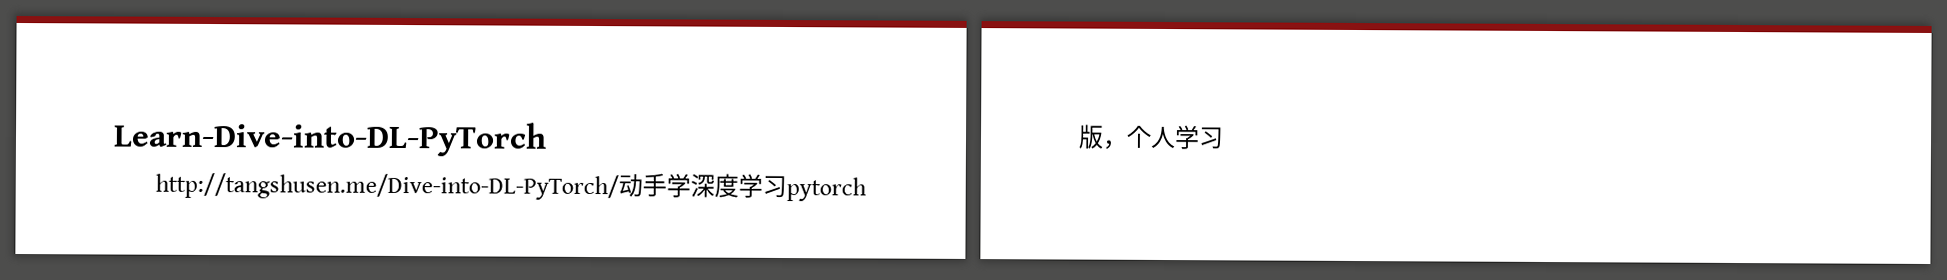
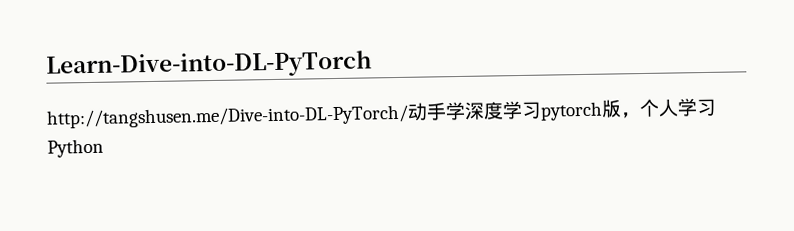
(1224, 138) none -> [47,138,104,158] Python

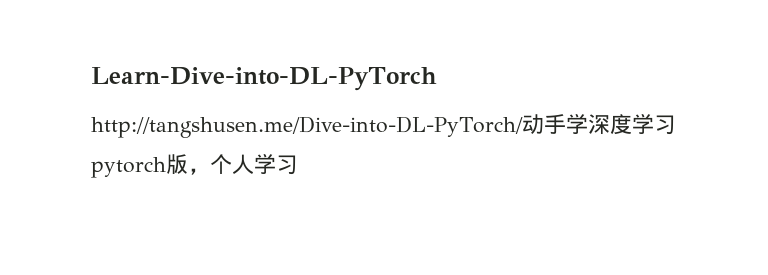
[47,138,104,158] Python -> (298, 165) none

